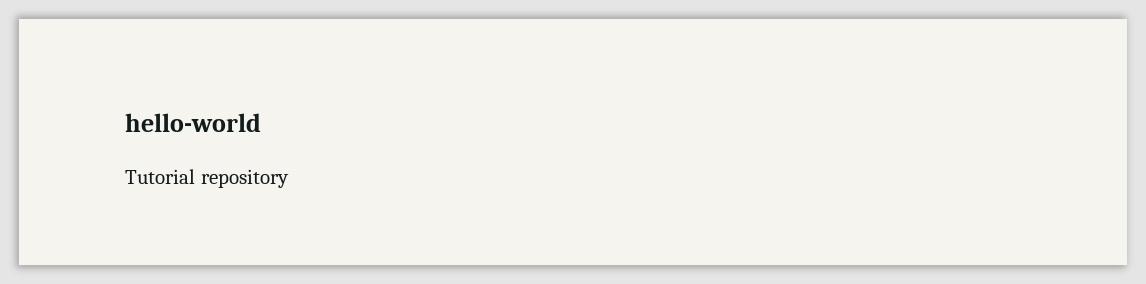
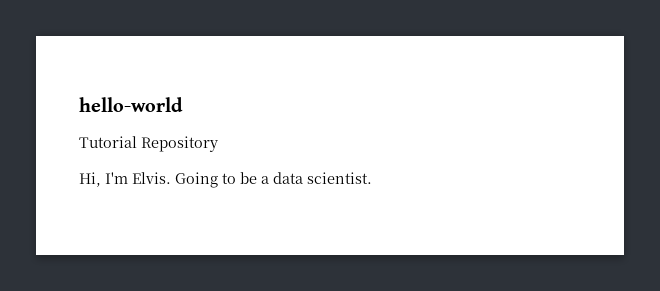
[200,169,289,188] repository -> [141,136,218,152] [79,172,372,188] Repository // Hi, I'm Elvis. Going to be a data scientist.

